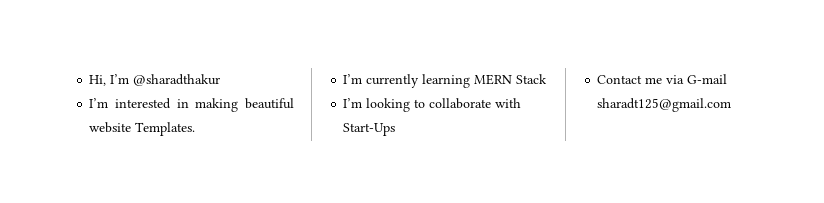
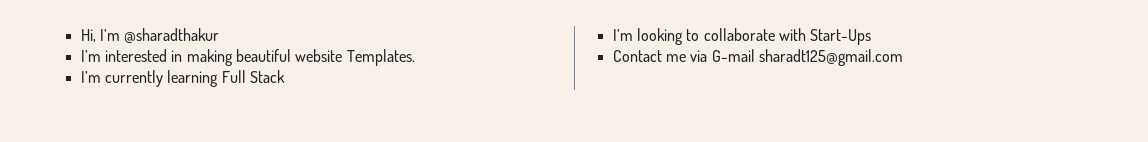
[474,74,513,85] MERN -> [221,70,246,83] Full

